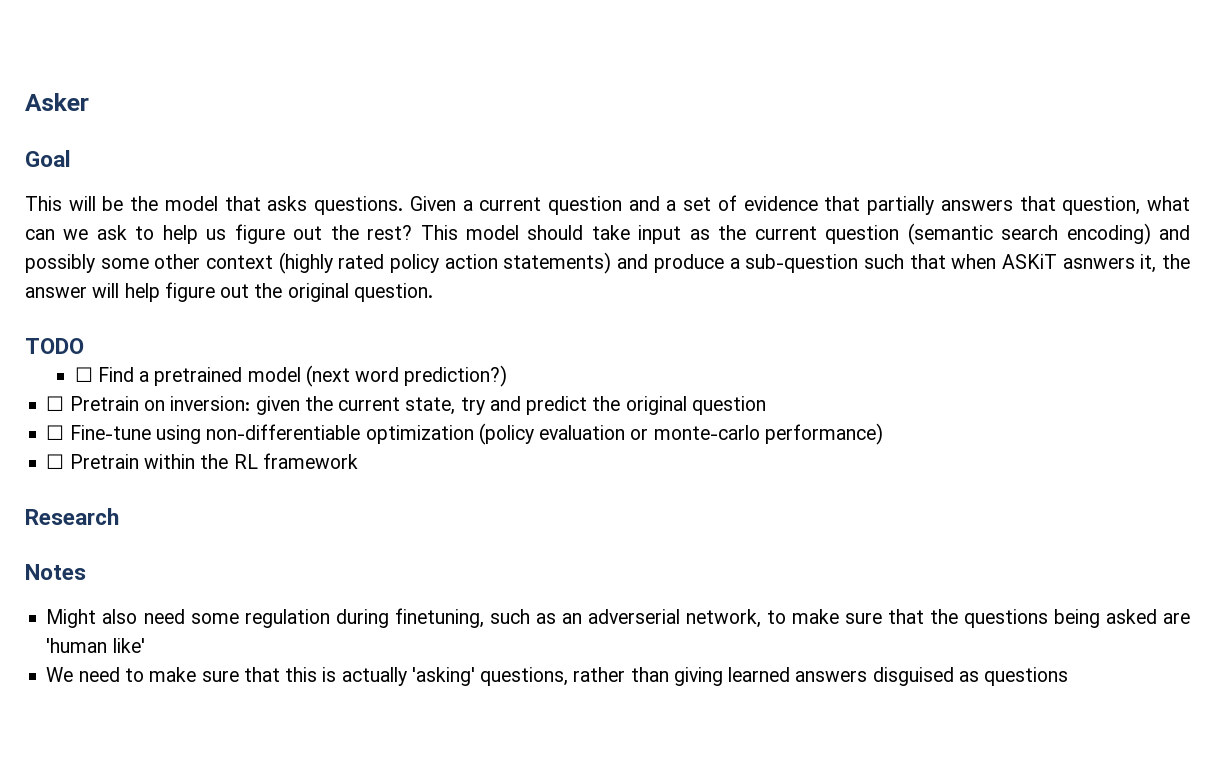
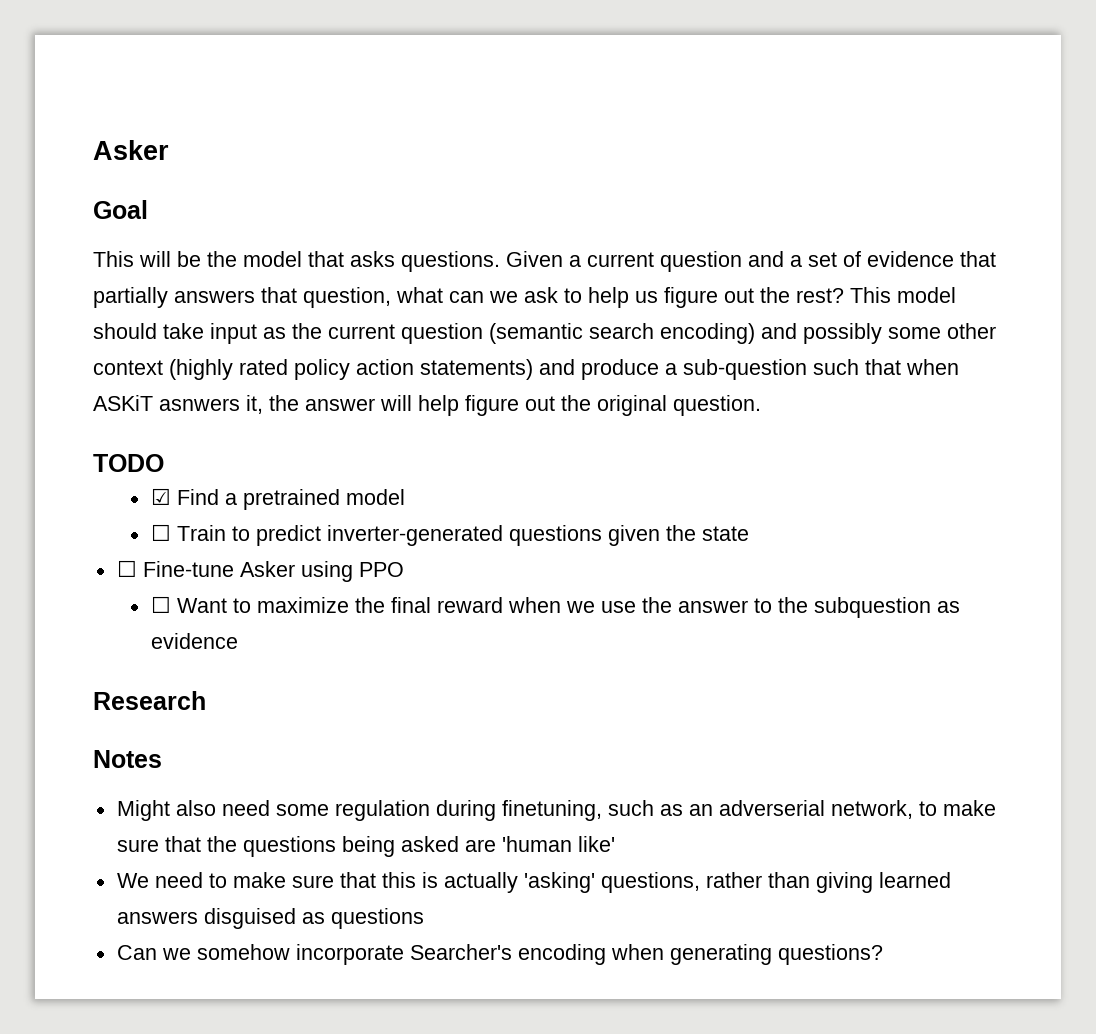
[74,367,93,382] ☐ -> [150,488,171,505] ☑
[305,365,508,387] [46,396,766,415] [46,423,883,445] [46,453,358,469] (next word prediction?) // ☐ Pretrain on inversion: given the current state, try and predict the original question // ☐ Fine-tune using non-differentiable optimization (policy evaluation or monte-carlo performance) // ☐ Pretrain within the RL framework -> [150,524,749,546] [116,560,404,582] [150,596,960,618] [150,633,238,649] // ☐ Train to predict inverter-generated questions given the state // ☐ Fine-tune Asker using PPO // ☐ Want to maximize the final reward when we use the answer to the subquestion as evidence
(1069, 676) none -> [116,944,883,965] // Can we somehow incorporate Searcher's encoding when generating questions?

